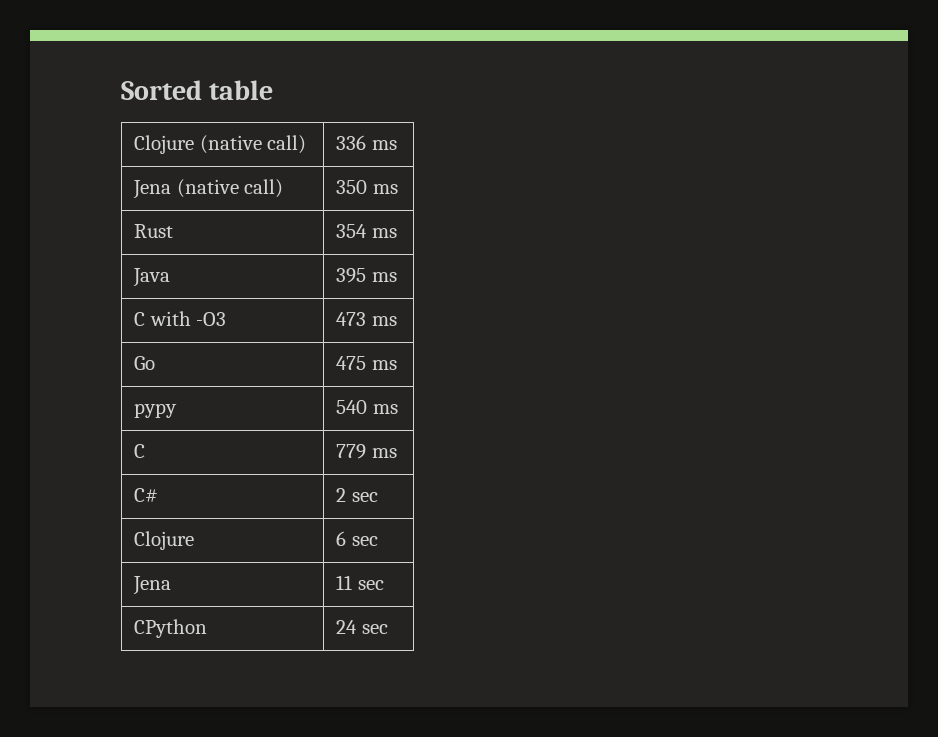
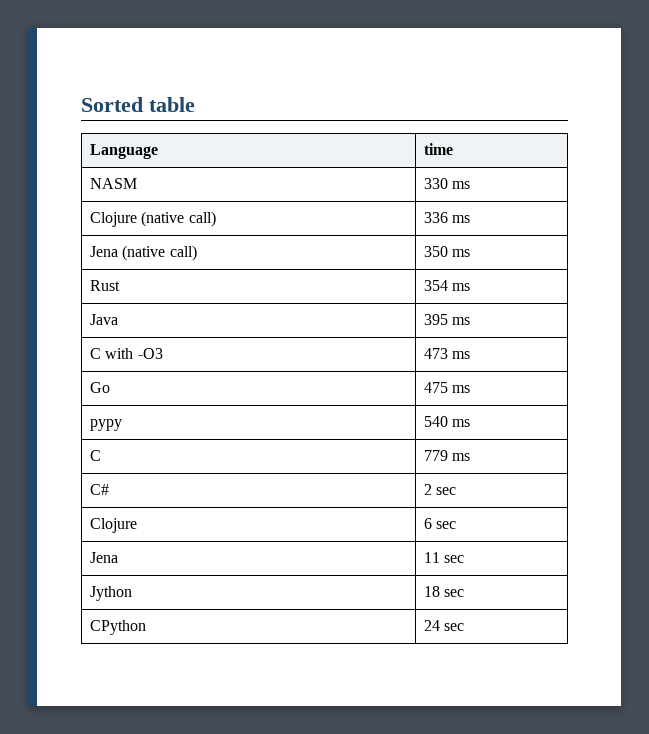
(274, 90) none -> [90,144,159,159] [424,143,454,155] [90,178,138,189] [424,178,471,189] // Language | time // NASM | 330 ms
(384, 585) none -> [90,586,133,601] [424,586,465,597] // Jython | 18 sec

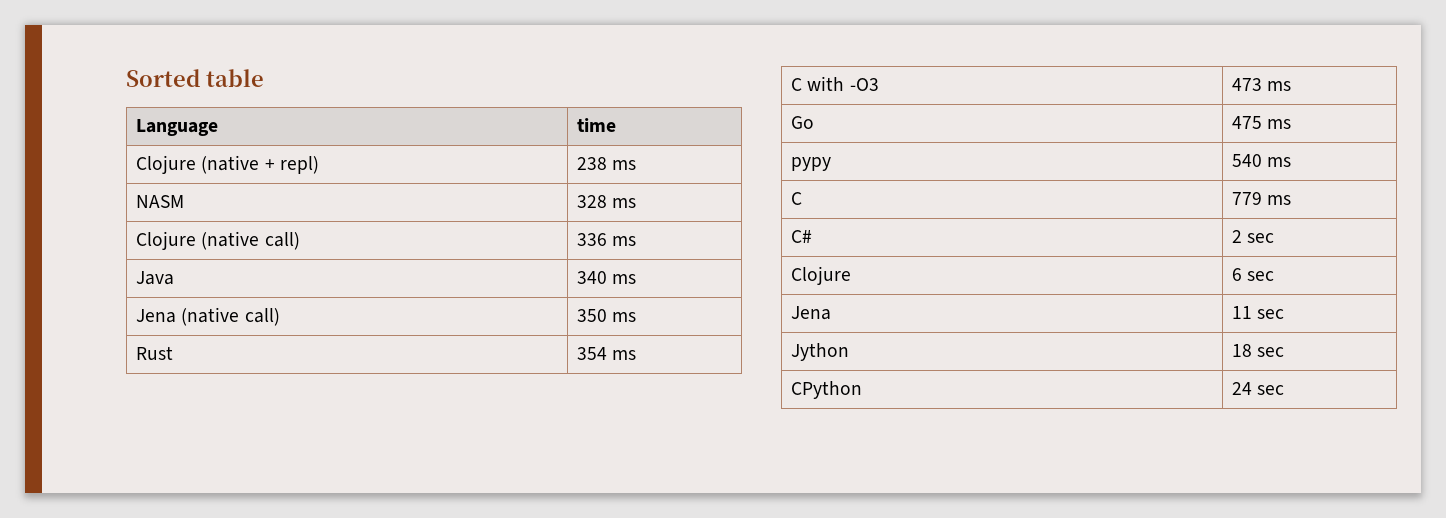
(454, 149) none -> [136,155,319,174] [577,157,637,170] // Clojure (native + repl) | 238 ms
[424,178,449,189] 330 -> [577,195,608,208] 328
(471, 219) none -> [136,271,175,285] [577,271,637,284] // Java | 340 ms
[90,314,119,325] [424,314,471,325] // Java | 395 ms -> (637, 355) none

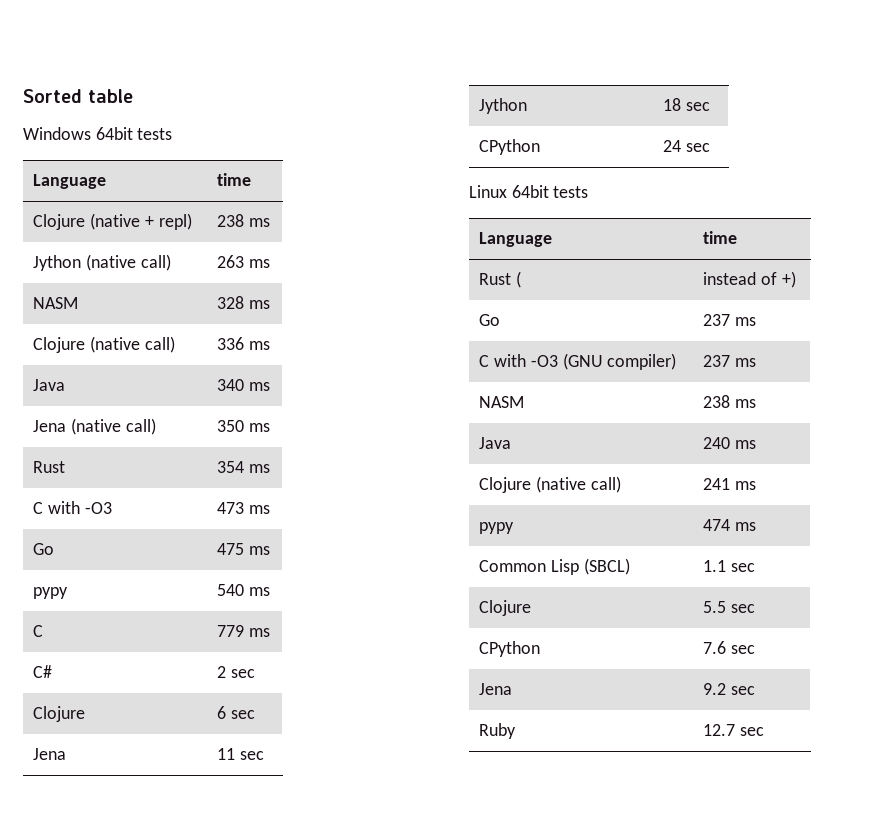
(264, 78) none -> [23,127,173,140] // Windows 64bit tests
(637, 165) none -> [33,254,171,271] [217,255,271,268] // Jython (native call) | 263 ms
(1285, 390) none -> [469,185,589,198] [479,232,553,247] [703,231,738,244] [479,271,522,288] [703,271,796,288] [479,314,501,326] [703,314,757,326] [479,353,677,370] [703,355,757,367] [479,396,525,408] [703,395,757,408] [479,437,512,449] [703,437,757,449] [479,476,621,493] [703,478,757,490] [479,522,515,534] [703,519,757,531] [479,558,630,575] [703,560,756,572] [479,600,532,616] [703,601,756,613] [479,641,541,657] [703,641,756,654] [479,683,513,695] [703,683,756,695] [479,723,517,739] [703,724,765,736] // Linux 64bit tests // Language | time // Rust ( | instead of +) // Go | 237 ms // C with -O3 (GNU compiler) | 237 ms // NASM | 238 ms // Java | 240 ms // Clojure (native call) | 241 ms // pypy | 474 ms // Common Lisp (SBCL) | 1.1 sec // Clojure | 5.5 sec // CPython | 7.6 sec // Jena | 9.2 sec // Ruby | 12.7 sec

